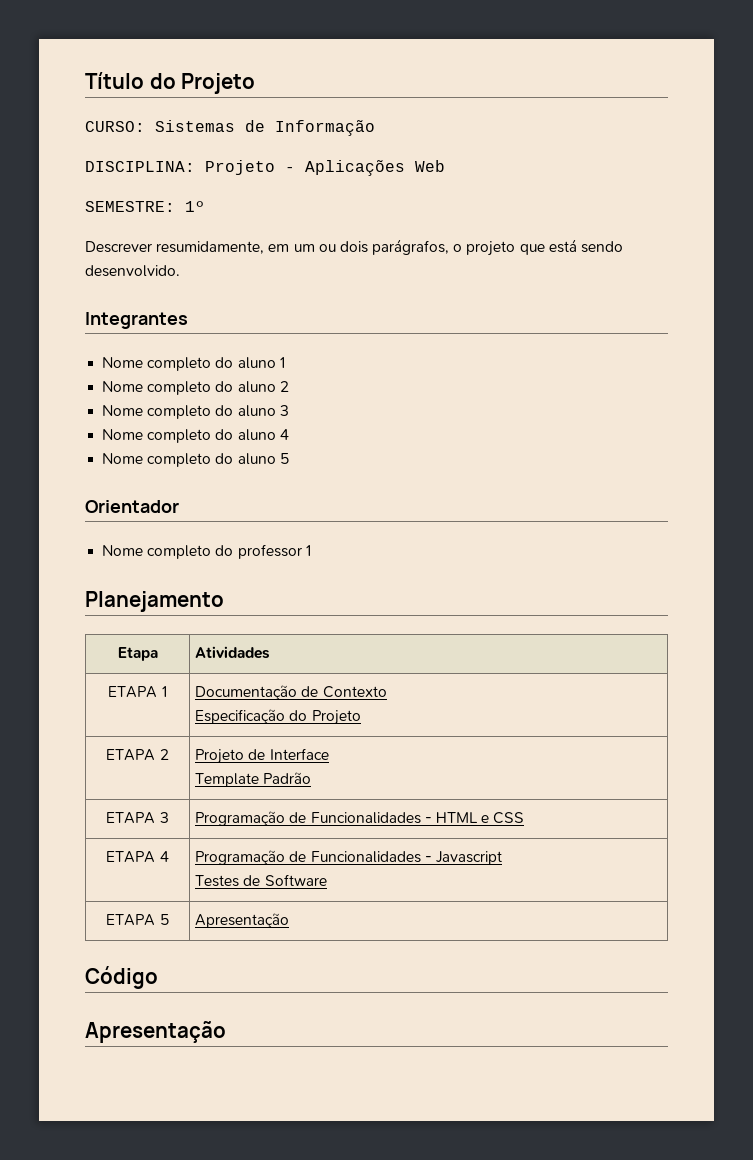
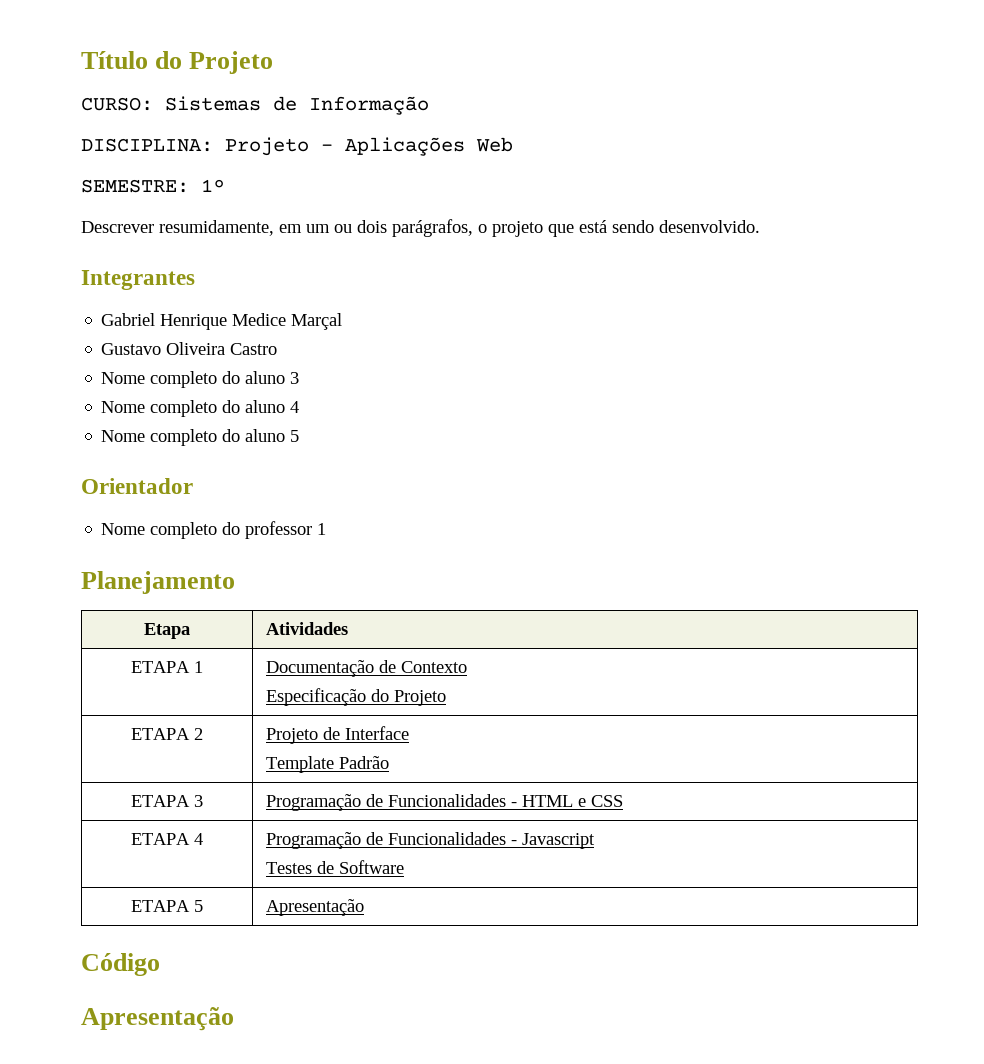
[102,357,285,371] [102,381,289,395] Nome completo do aluno 1 // Nome completo do aluno 2 -> [101,313,343,330] [101,342,278,355] Gabriel Henrique Medice Marçal // Gustavo Oliveira Castro

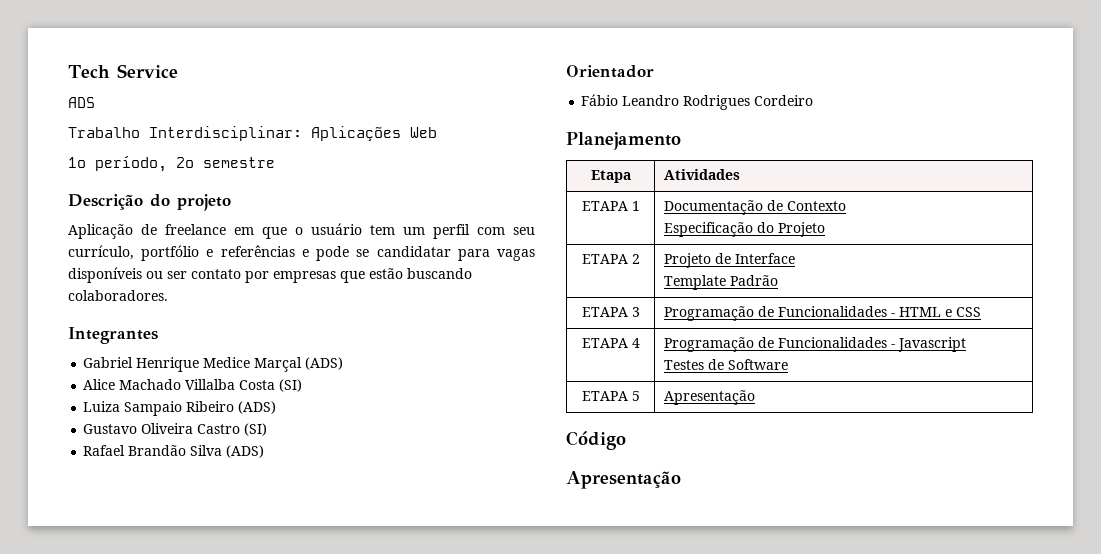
[81,51,274,74] [81,96,429,115] [81,137,333,156] Título do Projeto // CURSO: Sistemas de Informação // DISCIPLINA: Projeto - -> [68,64,178,78] [68,97,95,108] [68,126,302,141] Tech Service // ADS // Trabalho Interdisciplinar:
[81,179,189,193] SEMESTRE: -> (437, 132) none
[81,219,760,237] // Descrever resumidamente, em um ou dois parágrafos, o projeto que está sendo desenvolvido. -> [95,155,275,172] [68,194,231,211] [68,223,535,239] [68,245,535,261] [68,267,472,283] [68,290,168,301] período, 2º semestre // Descrição do projeto // Aplicação de freelance em que o usuário tem um perfil com seu currículo, portfólio e referências e pode se candidatar para vagas disponíveis ou ser contato por empresas que estão buscando colaboradores.
[101,342,278,355] [101,371,300,388] [101,400,300,417] [101,429,300,446] [81,478,193,494] [101,521,327,539] // Gustavo Oliveira Castro // Nome completo do aluno 3 // Nome completo do aluno 4 // Nome completo do aluno 5 // Orientador // Nome completo do professor 1 -> [305,357,344,370] [83,379,303,392] [83,401,277,416] [83,423,268,436] [83,445,265,458] [566,65,654,78] [581,94,814,110] (ADS) // Alice Machado Villalba Costa (SI) // Luiza Sampaio Ribeiro (ADS) // Gustavo Oliveira Castro (SI) // Rafael Brandão Silva (ADS) // Orientador // Fábio Leandro Rodrigues Cordeiro

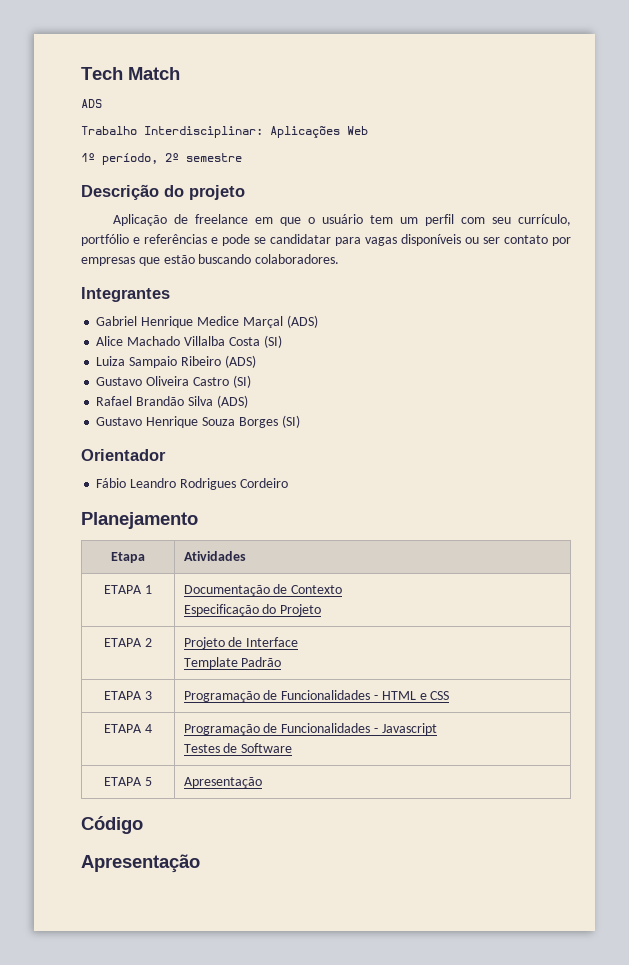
[116,64,178,78] Service -> [128,67,180,80] Match
(265, 451) none -> [96,415,300,428] // Gustavo Henrique Souza Borges (SI)

